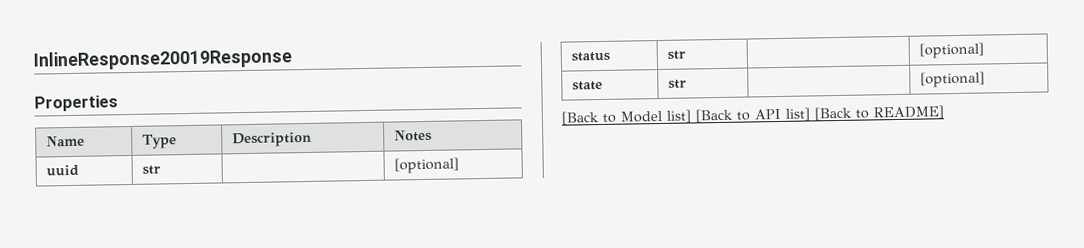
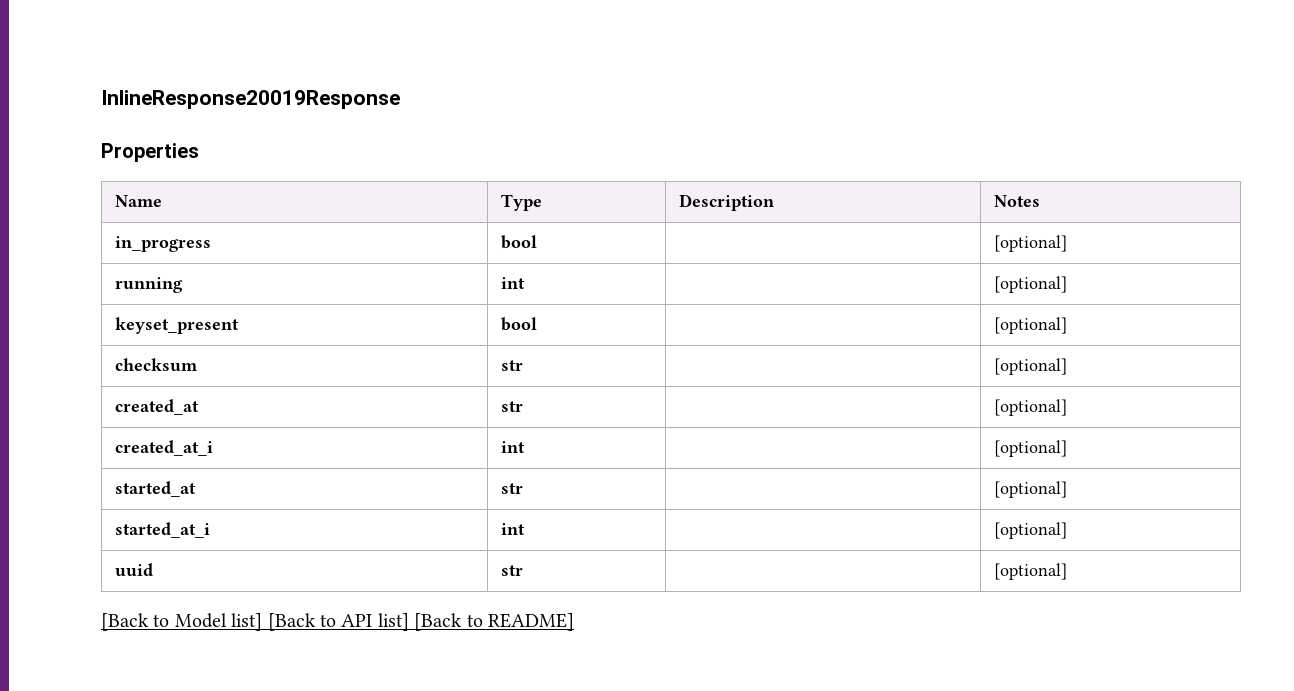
[45,164,79,177] [141,165,161,175] [393,157,459,174] [570,51,610,62] [666,50,686,60] [918,42,984,59] [571,80,603,91] uuid | str | | [optional] // status | str | | [optional] // state -> [114,236,211,252] [500,235,537,249] [993,235,1067,252] [114,277,183,293] [500,277,525,289] [993,276,1067,293] [114,317,239,334] [500,317,537,331] [993,317,1067,334] [114,358,198,371] [500,360,523,371] [993,358,1067,375] [114,399,199,415] [500,401,523,412] [993,399,1067,416] [114,440,213,456] [500,441,525,453] [993,440,1067,457] [114,481,196,497] [500,483,523,494] [993,481,1067,498] [114,522,210,538] [500,523,525,535] [993,522,1067,539] [114,563,153,576] in_progress | bool | | [optional] // running | int | | [optional] // keyset_present | bool | | [optional] // checksum | str | | [optional] // created_at | str | | [optional] // created_at_i | int | | [optional] // started_at | str | | [optional] // started_at_i | int | | [optional] // uuid

